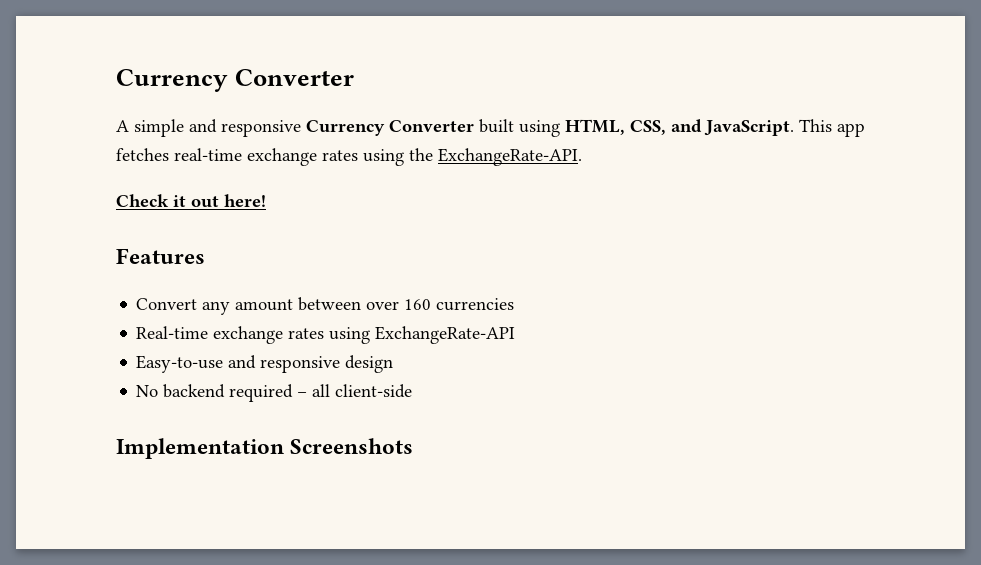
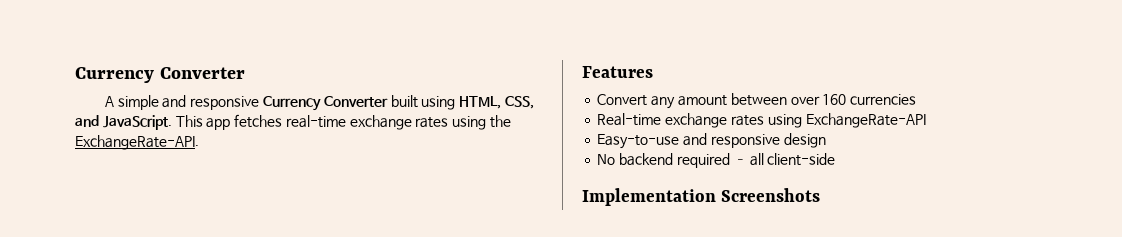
[116,194,266,208] // Check it out here! -> (199, 142) none

